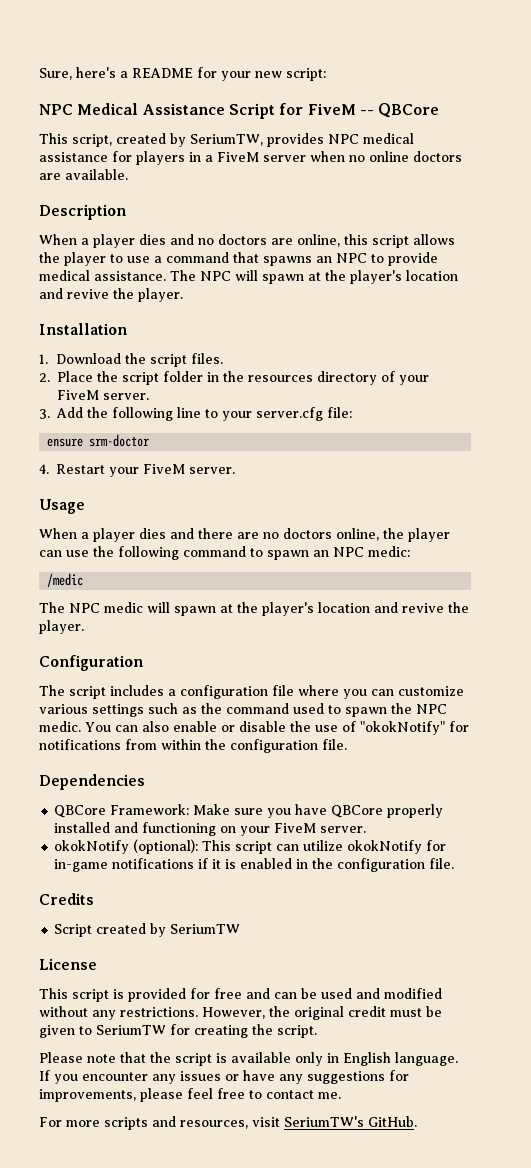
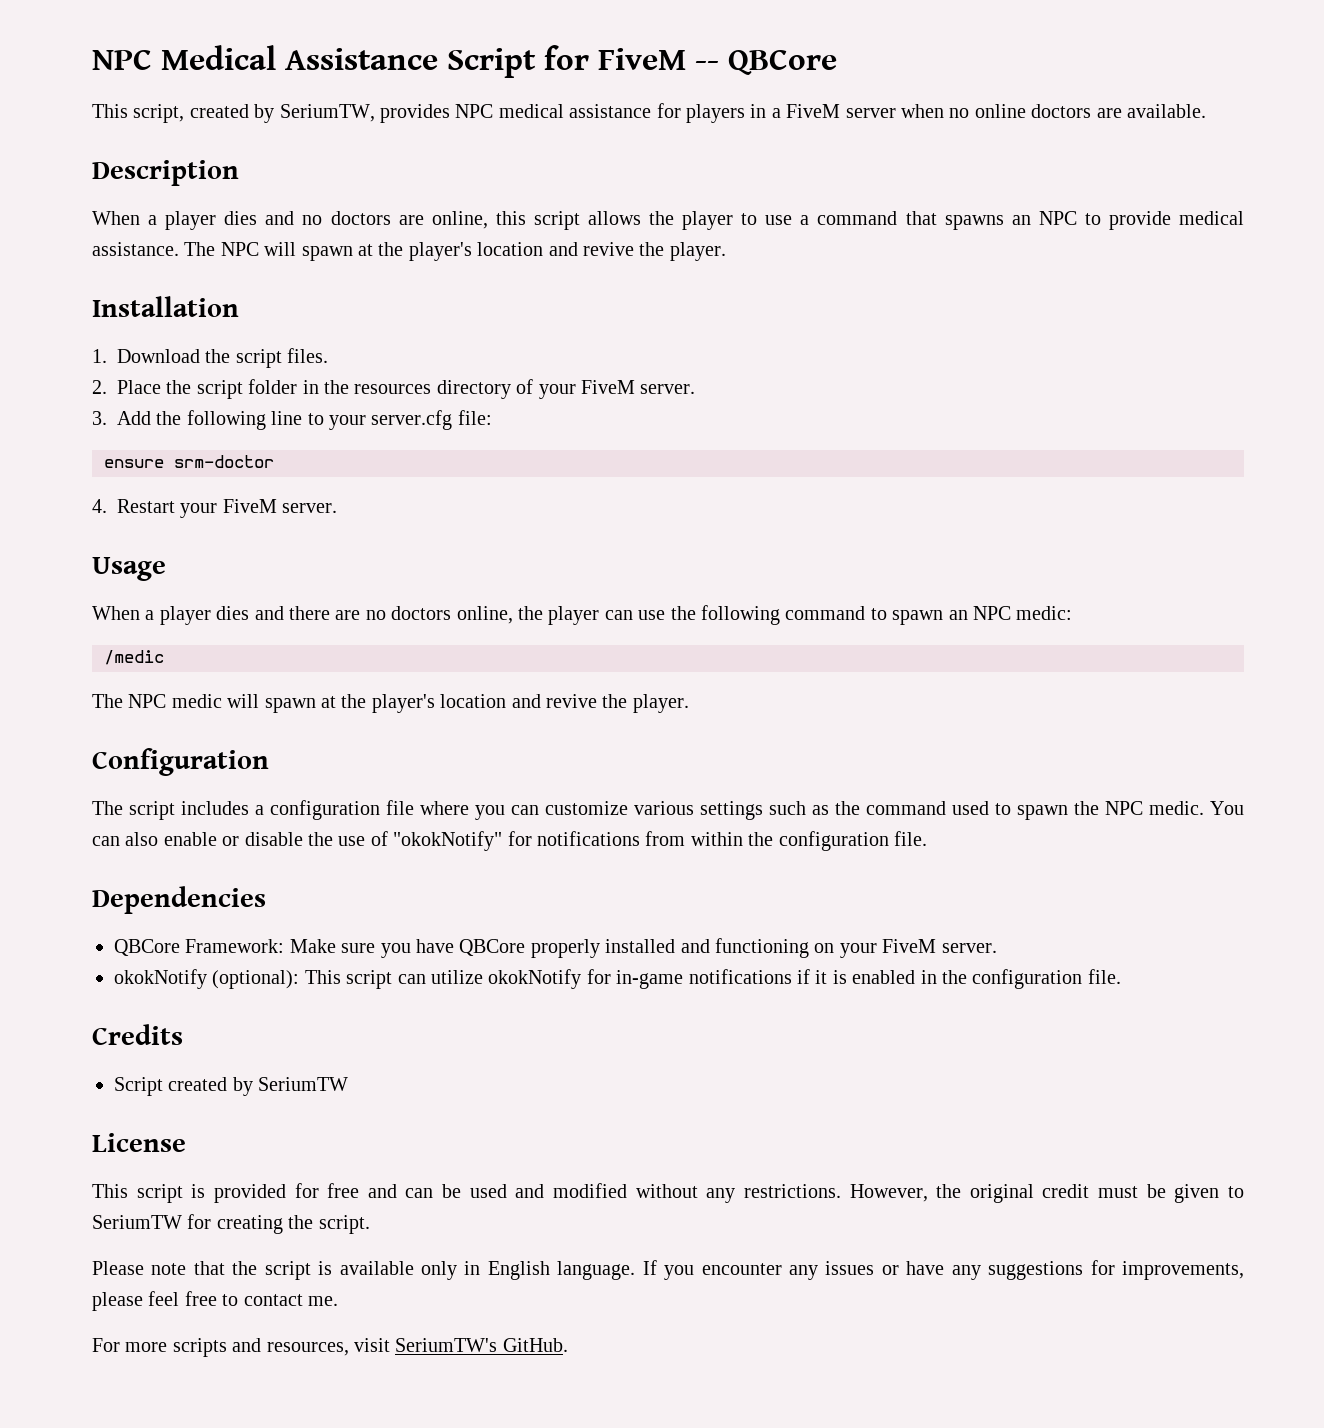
[39,67,326,81] Sure, here's a README for your new script: // -> (92, 59) none

